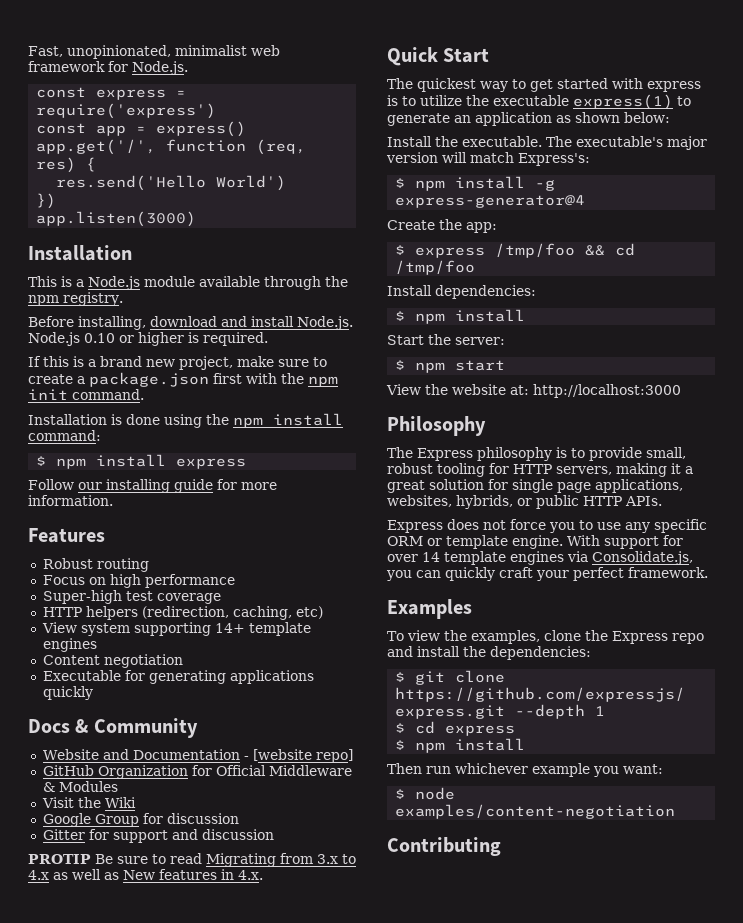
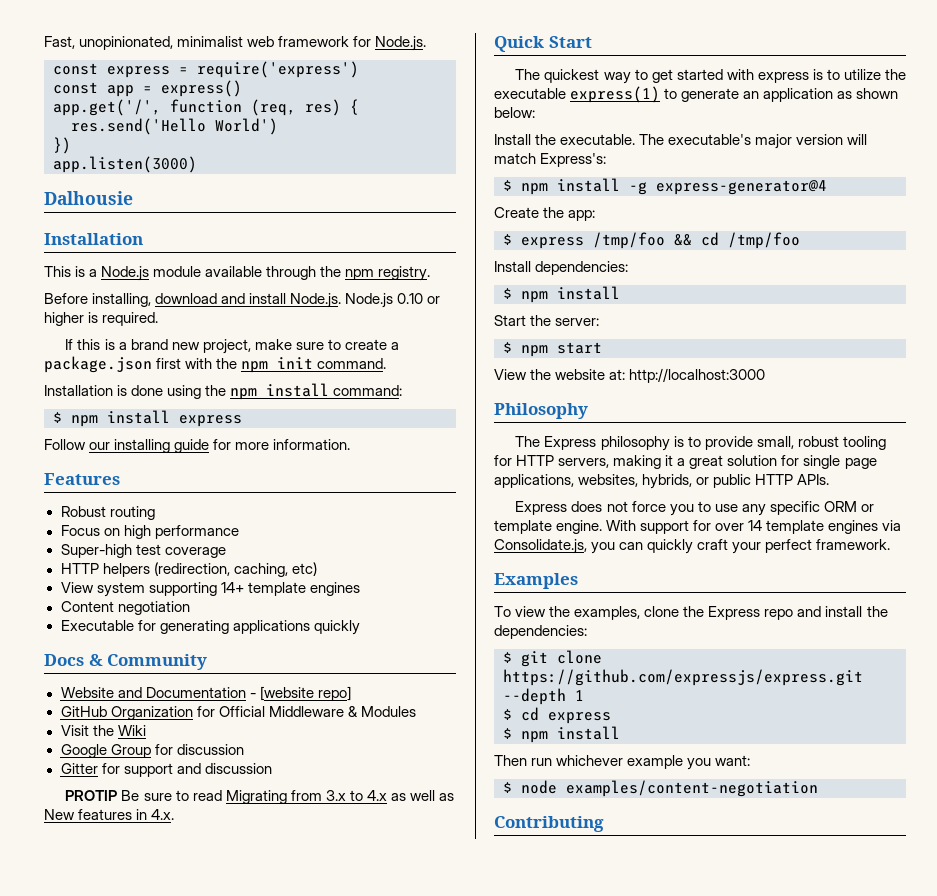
(197, 219) none -> [44,191,133,205] // Dalhousie

